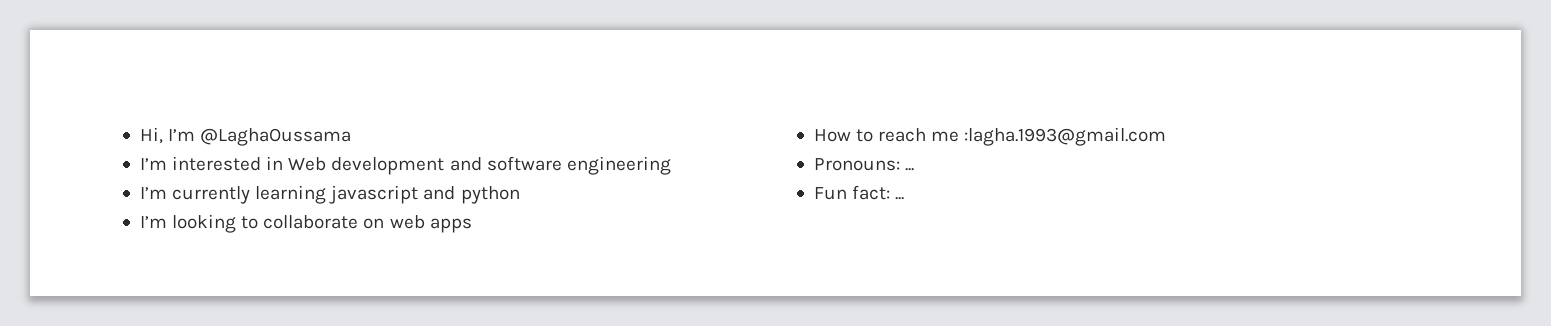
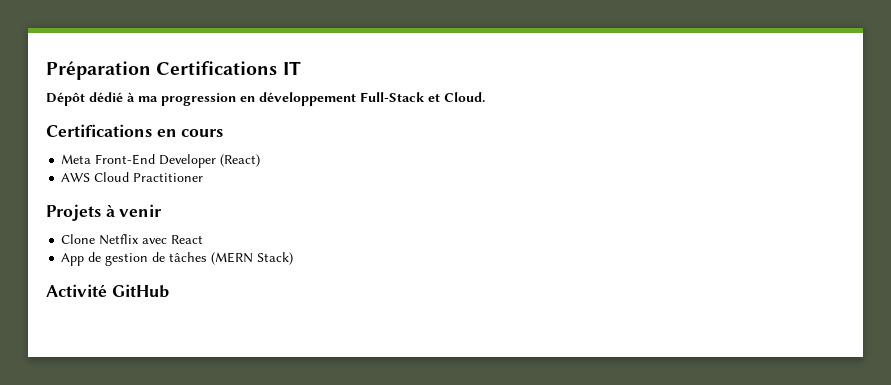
[139,127,352,146] [139,156,671,175] [139,185,520,204] [139,214,472,233] [813,127,1167,146] [813,158,915,171] [813,185,905,200] Hi, I’m @LaghaOussama // I’m interested in Web development and software engineering // I’m currently learning javascript and python // I’m looking to collaborate on web apps // How to reach me :lagha.1993@gmail.com // Pronouns: ... // Fun fact: ... -> [46,61,301,80] [46,92,485,106] [46,124,224,137] [61,154,261,168] [61,172,204,182] [46,204,163,221] [61,234,204,245] [61,252,294,266] [46,284,169,298] Préparation Certifications IT // Dépôt dédié à ma progression en développement Full-Stack et Cloud. // Certifications en cours // Meta Front-End Developer (React) // AWS Cloud Practitioner // Projets à venir // Clone Netflix avec React // App de gestion de tâches (MERN Stack) // Activité GitHub

